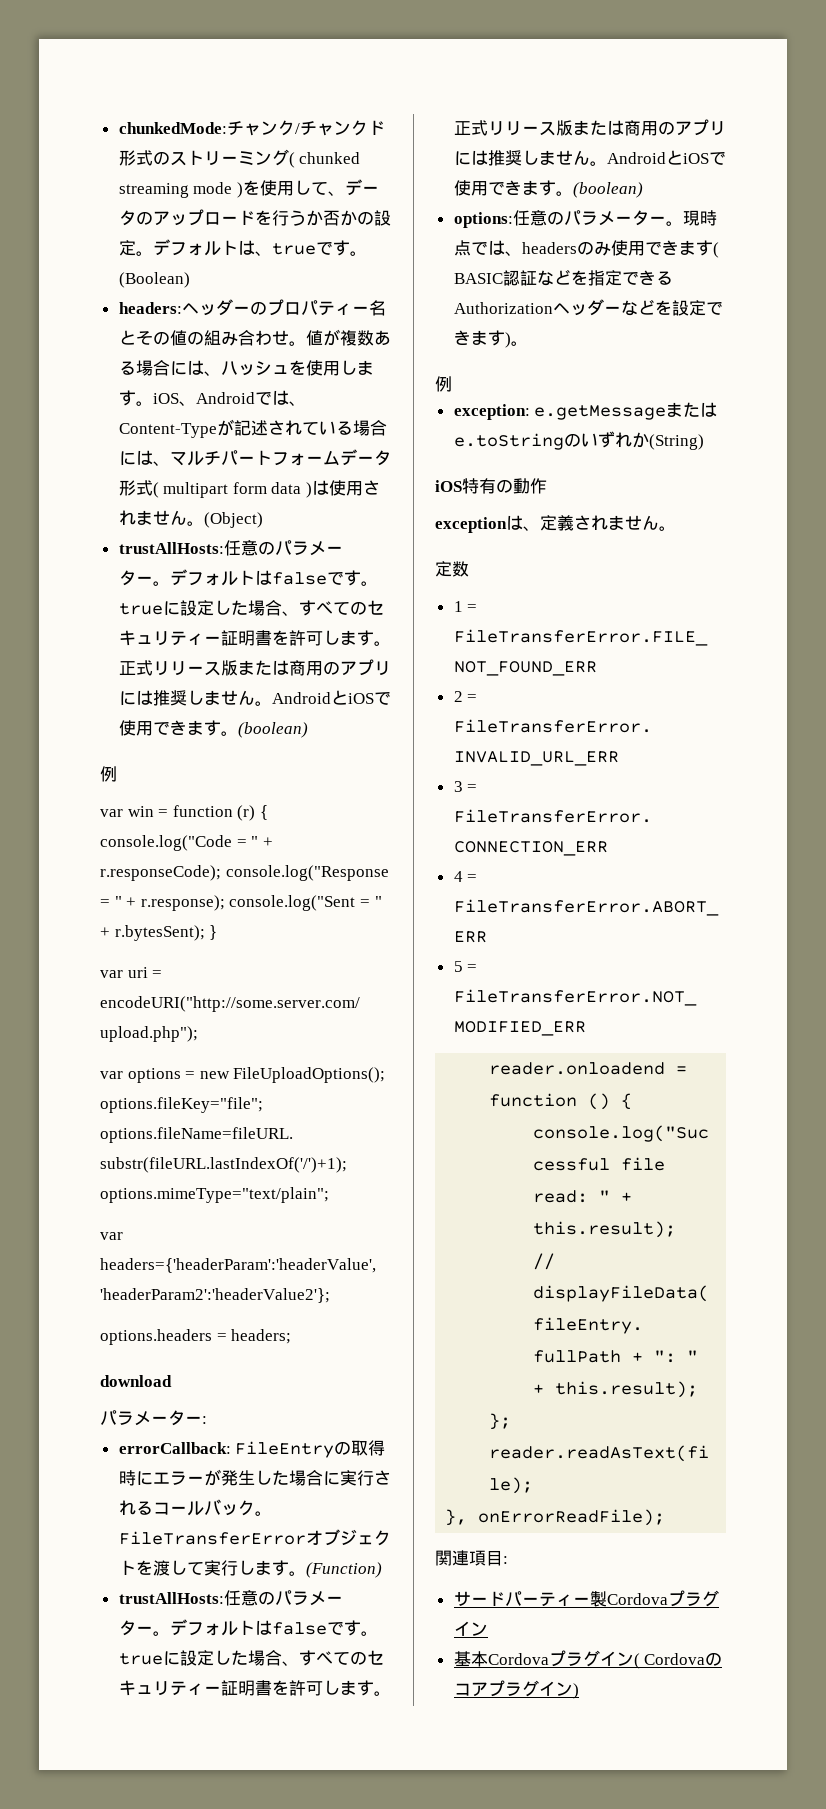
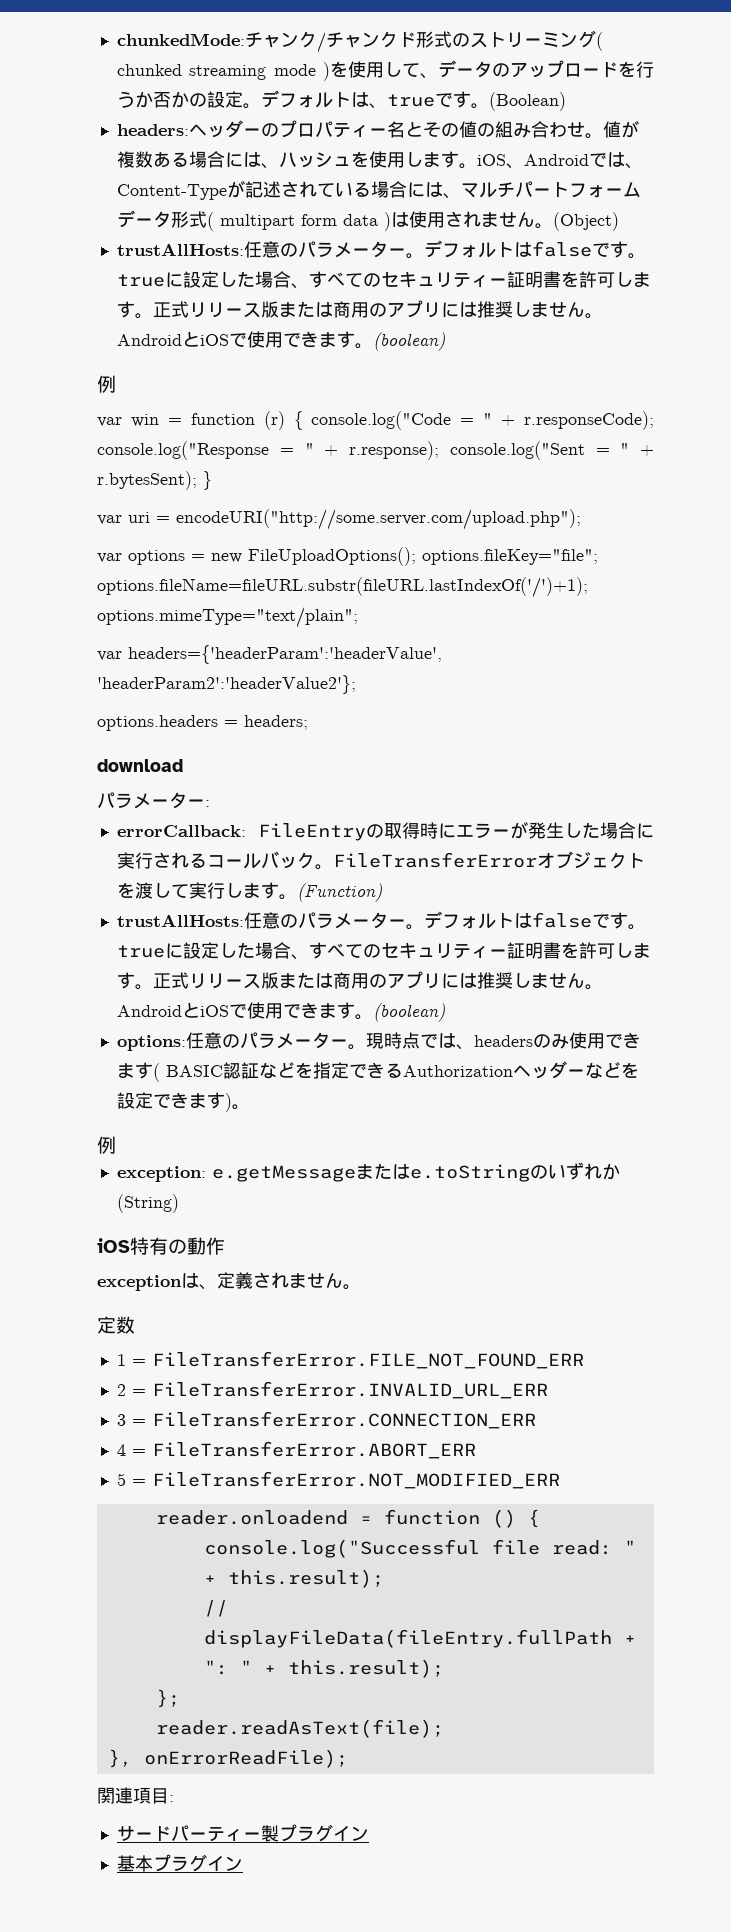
[606,1593,668,1605] Cordova -> (279, 1833) none
[487,1650,723,1669] [453,1680,579,1699] Cordovaプラグイン( Cordovaのコアプラグイン) -> [152,1854,243,1872] プラグイン

